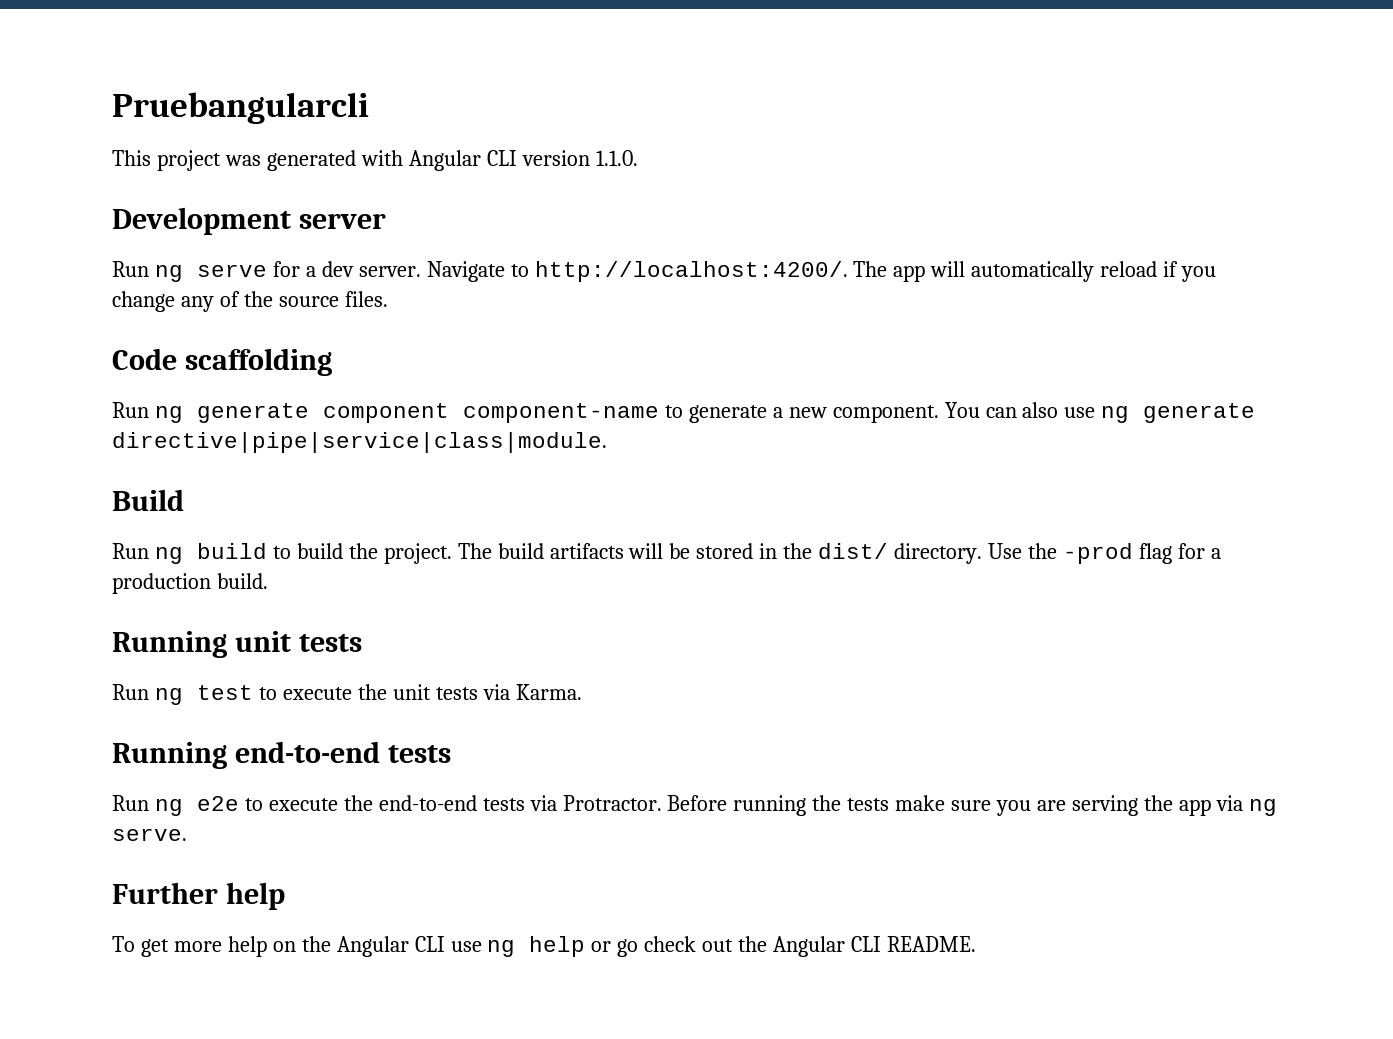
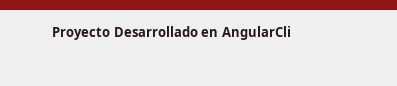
[112,92,369,124] [112,150,638,171] [112,207,386,235] [112,261,1217,282] [112,291,388,312] [112,348,332,376] [112,402,1256,423] [112,432,607,453] [112,489,184,511] [112,543,1221,564] [112,573,268,594] [112,631,362,658] [112,684,582,705] [112,741,451,769] [112,795,1277,816] [112,828,187,841] [112,882,285,910] [112,936,976,957] Pruebangularcli // This project was generated with Angular CLI version 1.1.0. // Development server // Run ng serve for a dev server. Navigate to http://localhost:4200/. The app will automatically reload if you change any of the source files. // Code scaffolding // Run ng generate component component-name to generate a new component. You can also use ng generate directive|pipe|service|class|module. // Build // Run ng build to build the project. The build artifacts will be stored in the dist/ directory. Use the -prod flag for a production build. // Running unit tests // Run ng test to execute the unit tests via Karma. // Running end-to-end tests // Run ng e2e to execute the end-to-end tests via Protractor. Before running the tests make sure you are serving the app via ng serve. // Further help // To get more help on the Angular CLI use ng help or go check out the Angular CLI README. -> [52,26,291,40] Proyecto Desarrollado en AngularCli

